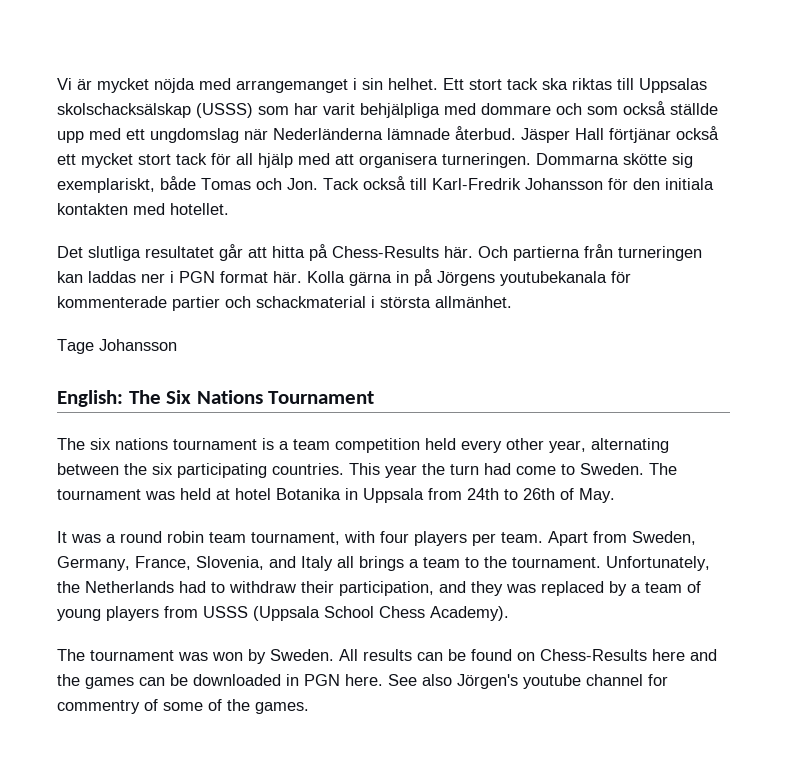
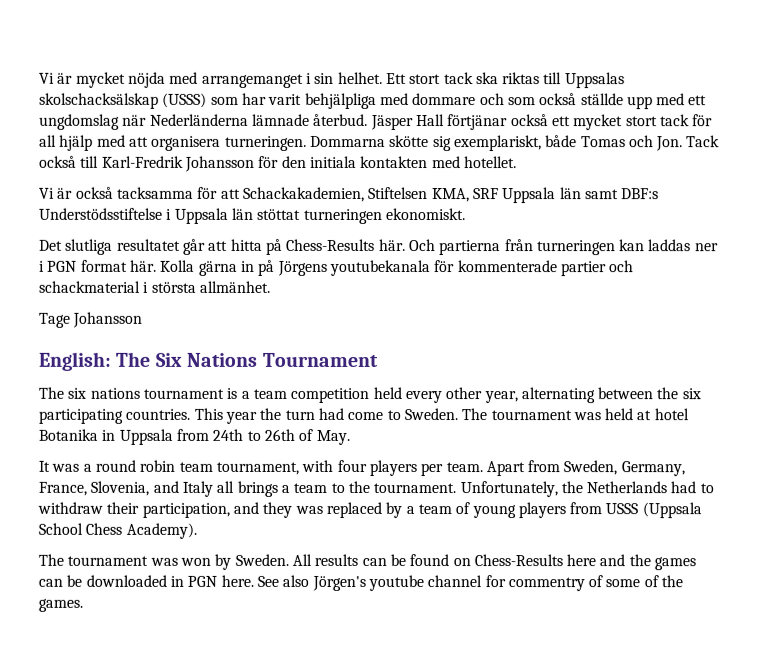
(229, 209) none -> [39,186,660,204] [39,207,466,225] // Vi är också tacksamma för att Schackakademien, Stiftelsen KMA, SRF Uppsala län samt DBF:s Understödsstiftelse i Uppsala län stöttat turneringen ekonomiskt.

